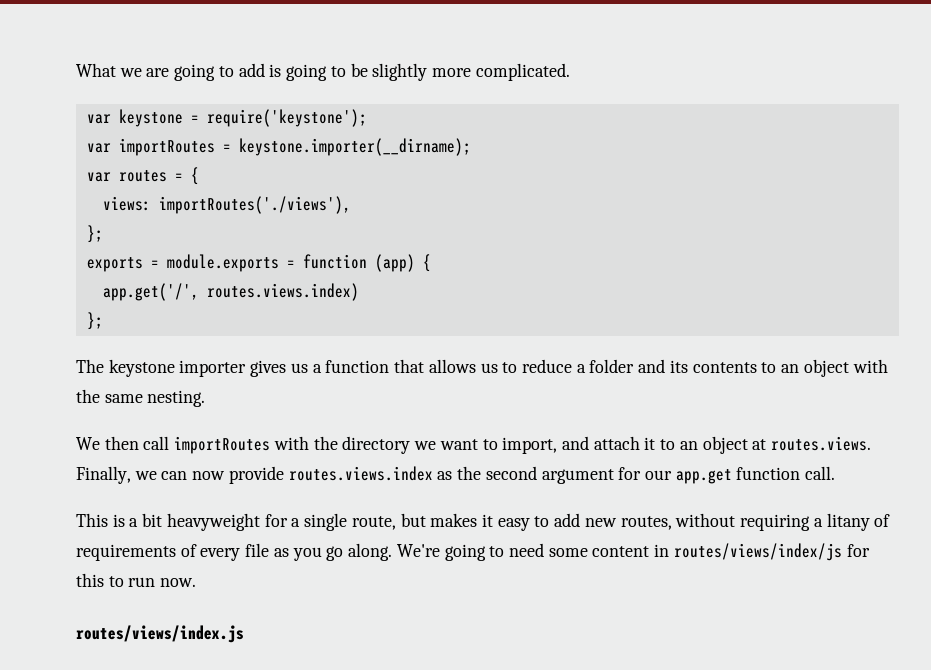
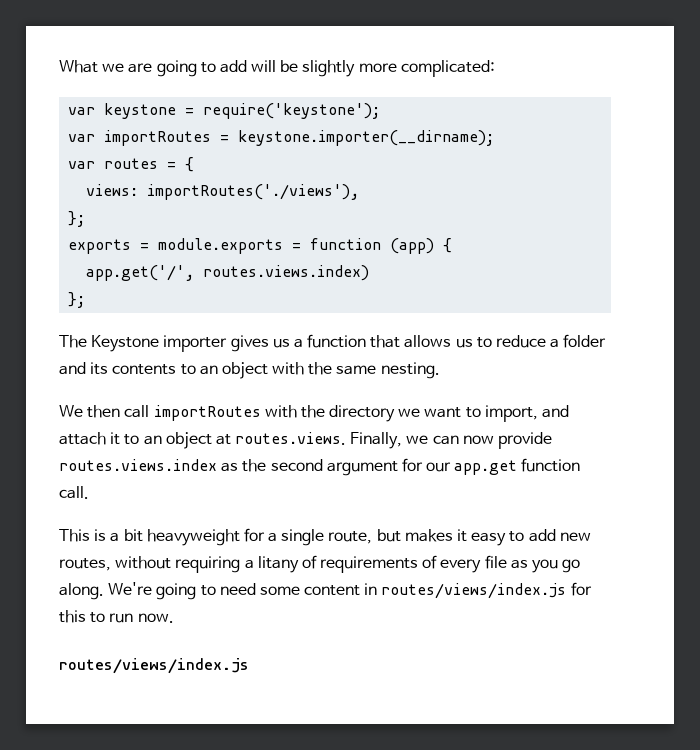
[269,64,346,81] is going to -> [251,60,277,72] will
[475,63,570,81] complicated. -> [400,60,495,77] complicated:
[108,359,175,377] keystone -> [91,335,160,352] Keystone
[673,543,842,561] routes/views/index/js -> [381,583,567,599] routes/views/index.js

